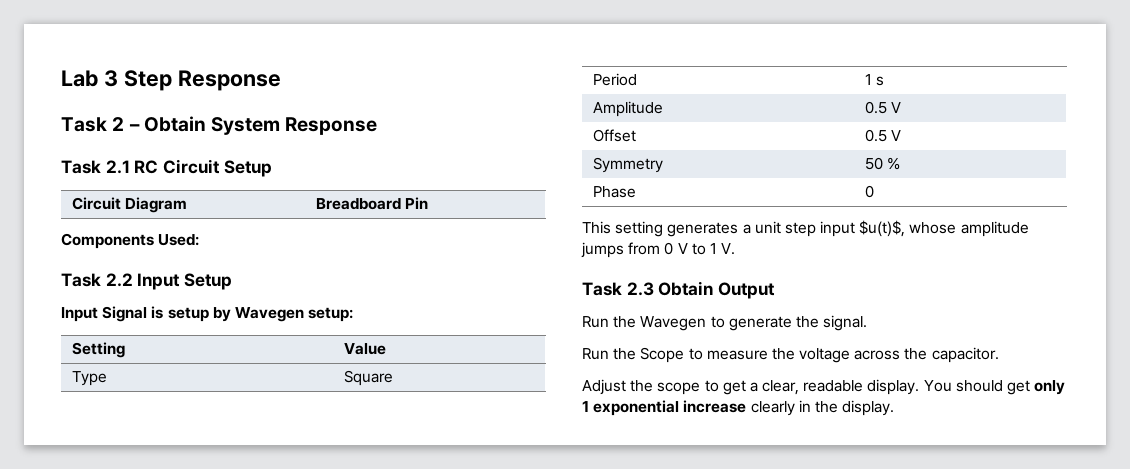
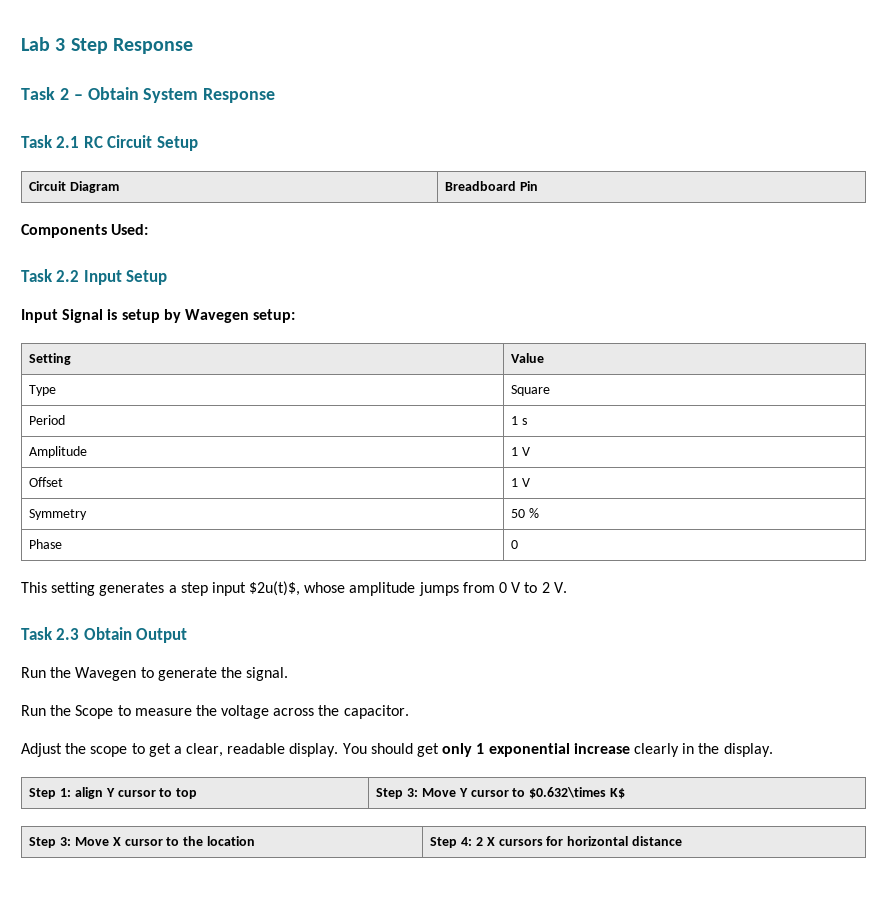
[865,101,888,114] 0.5 -> [511,447,519,456] 1
[865,129,888,142] 0.5 -> [511,478,519,487] 1
[754,221,781,234] unit -> (177, 589) none
[859,220,906,237] $u(t)$, -> [249,581,301,596] $2u(t)$,
[709,243,717,254] 1 -> [541,582,550,593] 2
(895, 408) none -> [29,787,198,799] [376,787,625,799] [29,836,255,848] [430,836,682,848] // Step 1: align Y cursor to top | Step 3: Move Y cursor to $0.632\times K$ // Step 3: Move X cursor to the location | Step 4: 2 X cursors for horizontal distance

